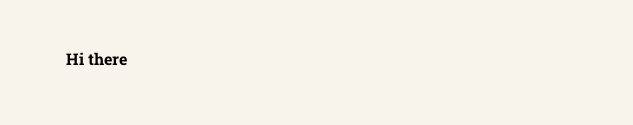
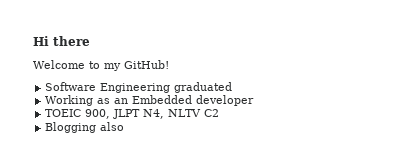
(128, 59) none -> [33,60,169,71] [45,82,233,93] [45,95,255,106] [45,109,220,119] [45,122,125,133] // Welcome to my GitHub! // Software Engineering graduated // Working as an Embedded developer // TOEIC 900, JLPT N4, NLTV C2 // Blogging also

